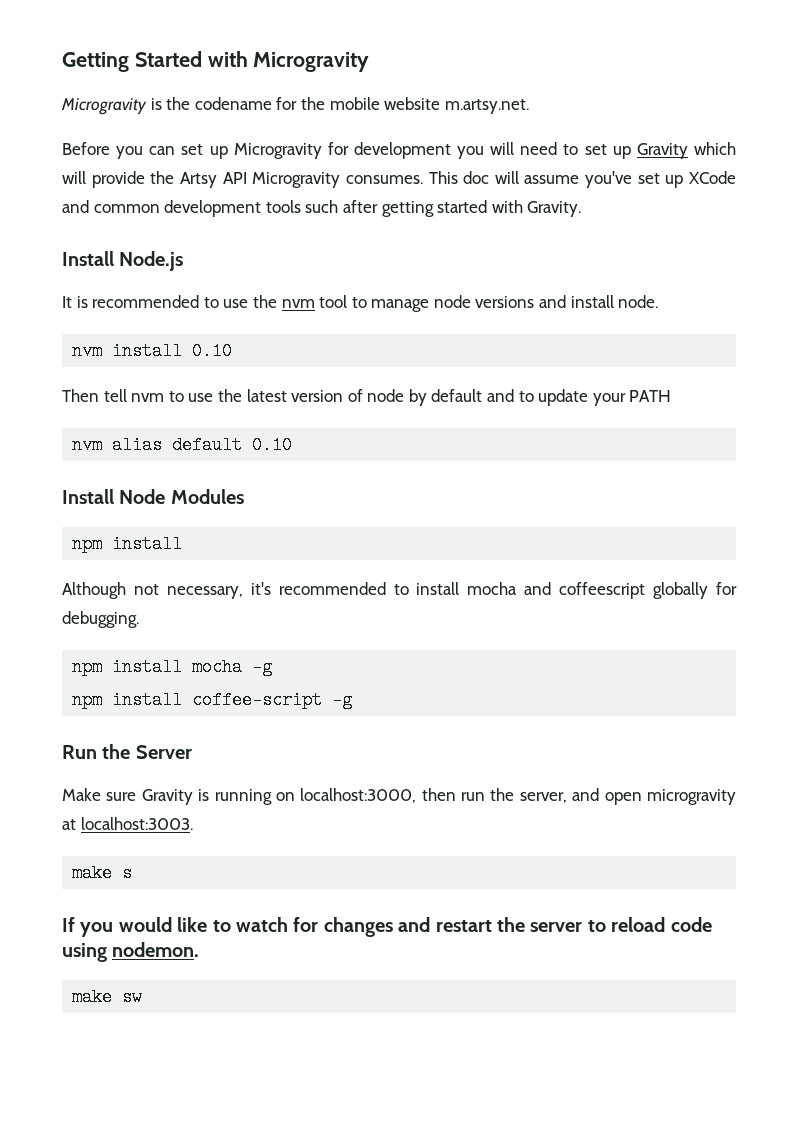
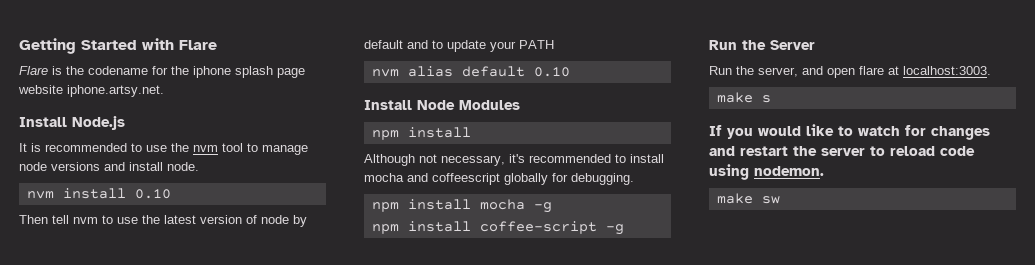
[253,52,370,72] [61,98,147,115] Microgravity // Microgravity -> [179,40,217,50] [19,66,48,75] Flare // Flare
[329,97,529,114] [62,142,736,159] [62,171,736,188] [62,200,582,217] mobile website m.artsy.net. // Before you can set up Microgravity for development you will need to set up Gravity which will provide the Artsy API Microgravity consumes. This doc will assume you've set up XCode and common development tools such after getting started with Gravity. -> [193,66,305,78] [18,85,164,97] iphone splash page website iphone.artsy.net.
[62,788,486,805] Make sure Gravity is running on localhost:3000, then run -> [709,66,732,75] Run
[646,789,736,805] microgravity -> [859,66,884,75] flare

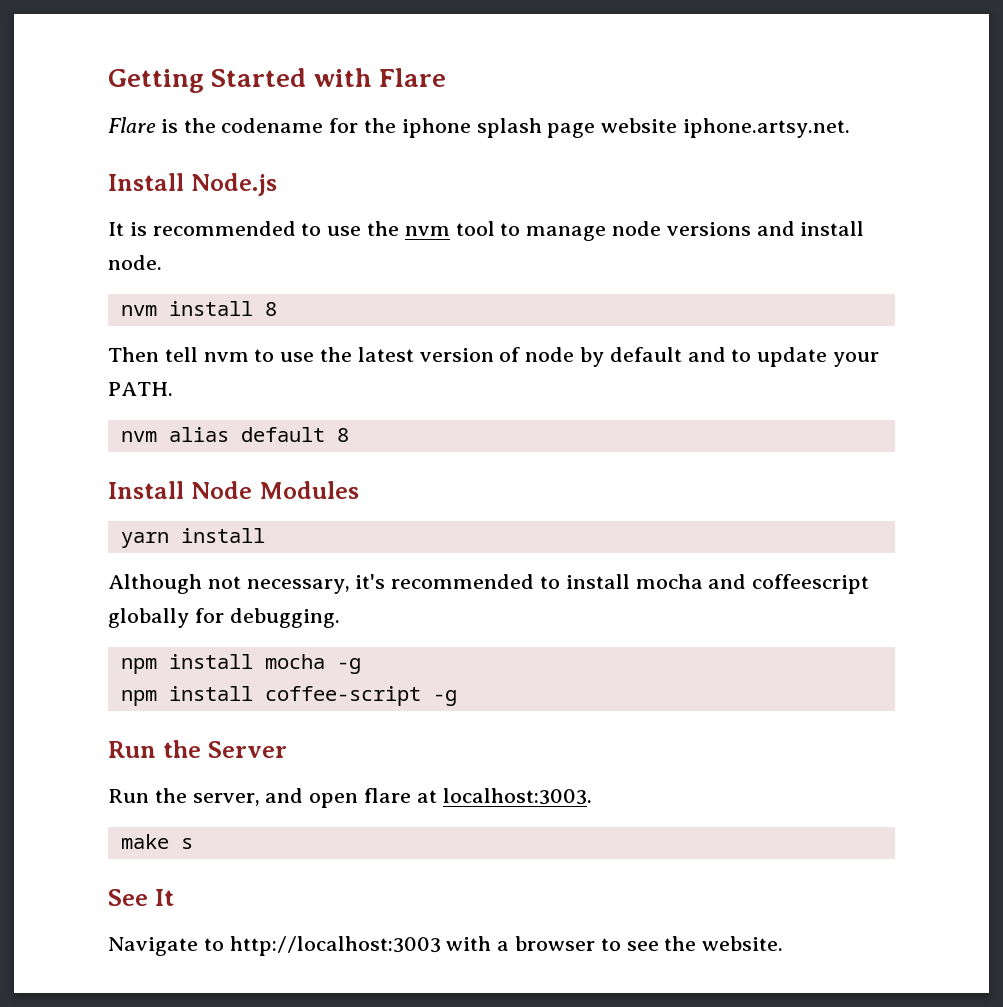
[134,189,171,199] 0.10 -> [264,302,277,316] 8
[519,40,554,49] PATH -> [108,382,173,396] PATH.
[533,67,570,77] 0.10 -> [336,428,349,442] 8
[371,130,399,140] npm -> [120,532,169,548] yarn
[709,124,990,140] [709,146,975,156] [709,164,824,180] [716,193,780,204] If you would like to watch for changes and restart the server to reload code using nodemon. // make sw -> [108,889,174,906] [108,936,784,956] See It // Navigate to http://localhost:3003 with a browser to see the website.

